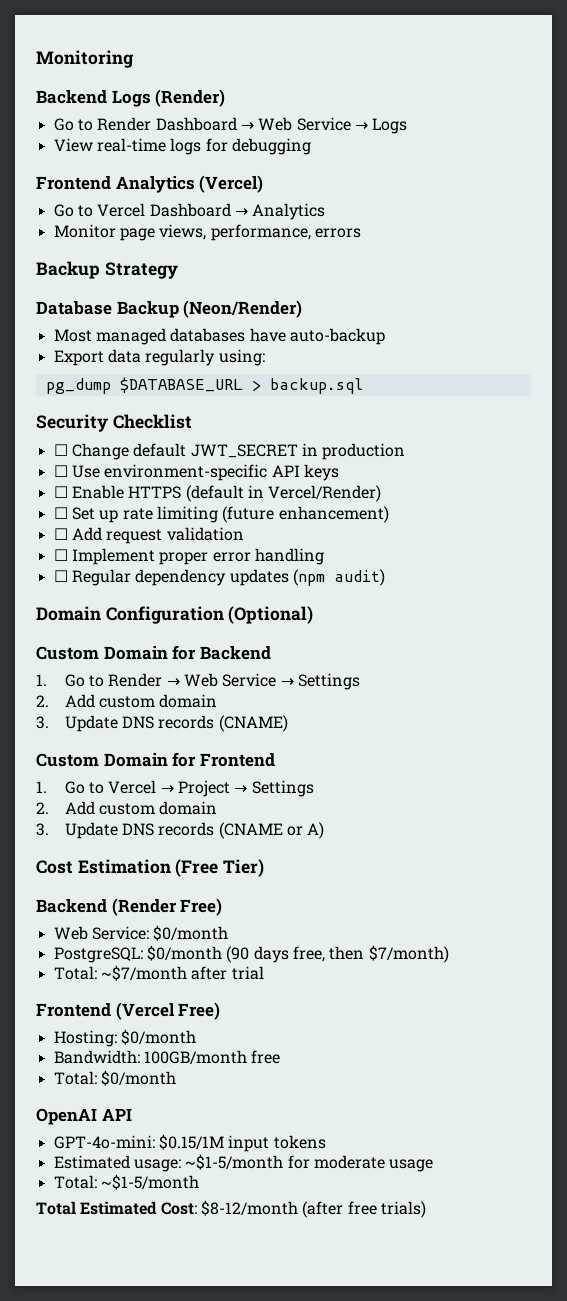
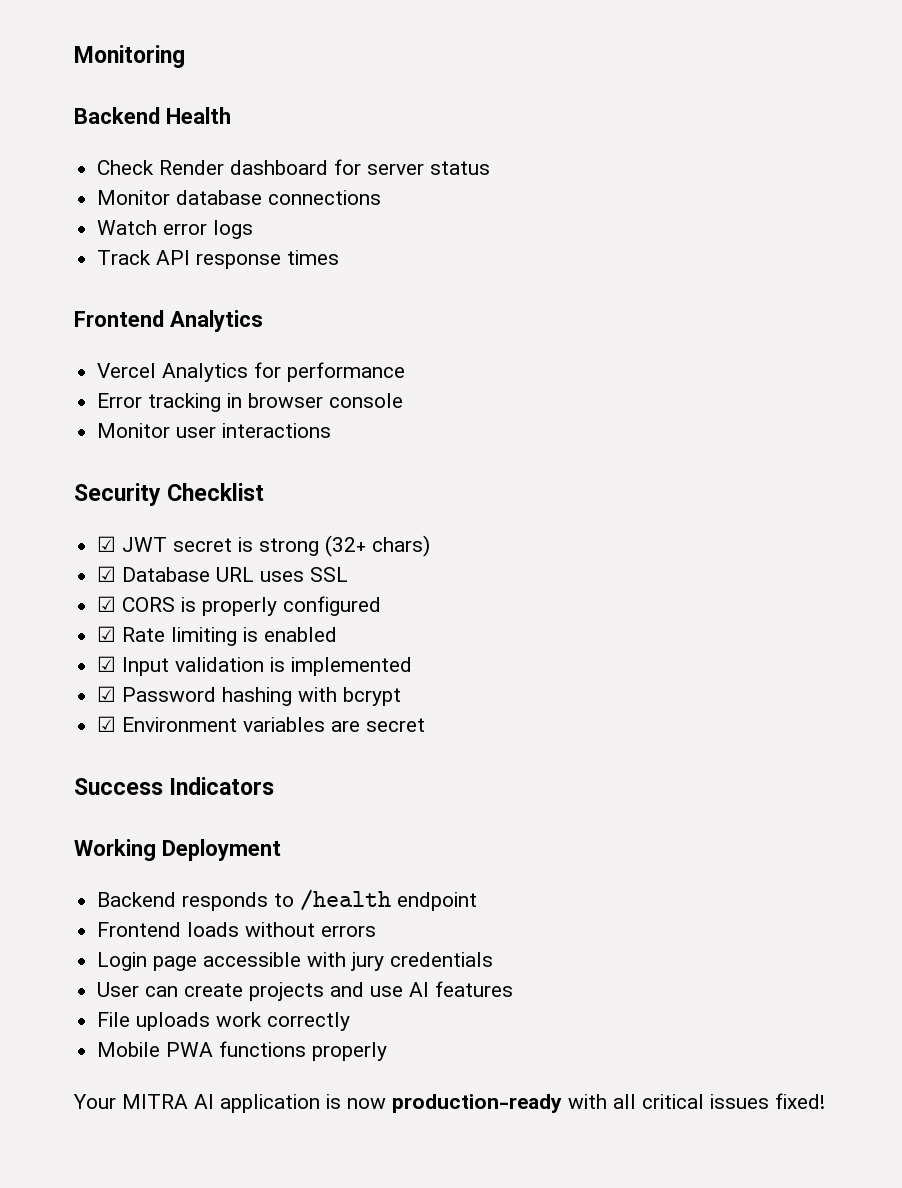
[111,89,226,107] [53,117,408,134] [53,138,311,155] [36,175,264,193] [53,203,326,220] [53,224,361,241] [36,261,178,279] [36,300,303,318] [53,328,385,345] [53,349,265,366] [45,377,363,394] [36,414,192,432] [53,443,406,460] [53,464,339,481] [53,485,382,502] [53,506,389,523] [53,527,244,544] [53,548,324,565] [53,569,385,586] [36,606,314,624] [36,645,271,660] [36,673,360,690] [36,694,218,708] [36,715,288,732] [36,752,275,767] [36,780,314,797] [36,801,218,815] [36,822,325,839] [36,859,265,877] [36,898,223,916] [53,925,229,941] [53,945,449,963] [53,965,264,981] [36,1002,221,1020] [53,1029,196,1047] [53,1050,281,1064] [53,1070,176,1086] [36,1108,132,1125] [53,1134,326,1152] [53,1154,434,1172] [53,1174,199,1190] [36,1200,426,1218] Logs (Render) // Go to Render Dashboard → Web Service → Logs // View real-time logs for debugging // Frontend Analytics (Vercel) // Go to Vercel Dashboard → Analytics // Monitor page views, performance, errors // Backup Strategy // Database Backup (Neon/Render) // Most managed databases have auto-backup // Export data regularly using: // pg_dump $DATABASE_URL > backup.sql // Security Checklist // ☐ Change default JWT_SECRET in production // ☐ Use environment-specific API keys // ☐ Enable HTTPS (default in Vercel/Render) // ☐ Set up rate limiting (future enhancement) // ☐ Add request validation // ☐ Implement proper error handling // ☐ Regular dependency updates (npm audit) // Domain Configuration (Optional) // Custom Domain for Backend // 1. Go to Render → Web Service → Settings // 2. Add custom domain // 3. Update DNS records (CNAME) // Custom Domain for Frontend // 1. Go to Vercel → Project → Settings // 2. Add custom domain // 3. Update DNS records (CNAME or A) // Cost Estimation (Free Tier) // Backend (Render Free) // Web Service: $0/month // PostgreSQL: $0/month (90 days free, then $7/month) // Total: ~$7/month after trial // Frontend (Vercel Free) // Hosting: $0/month // Bandwidth: 100GB/month free // Total: $0/month // OpenAI API // GPT-4o-mini: $0.15/1M input tokens // Estimated usage: ~$1-5/month for moderate usage // Total: ~$1-5/month // Total Estimated Cost: $8-12/month (after free trials) -> [166,107,231,124] [97,159,491,175] [97,190,382,205] [97,220,254,239] [97,250,340,269] [74,310,263,332] [97,362,406,382] [97,393,404,412] [97,423,332,438] [74,483,265,506] [97,535,431,557] [97,566,349,582] [97,596,382,616] [97,626,338,646] [97,656,413,676] [97,686,402,706] [97,716,426,732] [74,777,275,795] [74,839,281,861] [97,889,478,911] [97,922,377,937] [97,952,494,971] [97,981,514,1001] [97,1012,351,1031] [97,1041,388,1061] [73,1093,825,1113] Health // Check Render dashboard for server status // Monitor database connections // Watch error logs // Track API response times // Frontend Analytics // Vercel Analytics for performance // Error tracking in browser console // Monitor user interactions // Security Checklist // ☑ JWT secret is strong (32+ chars) // ☑ Database URL uses SSL // ☑ CORS is properly configured // ☑ Rate limiting is enabled // ☑ Input validation is implemented // ☑ Password hashing with bcrypt // ☑ Environment variables are secret // Success Indicators // Working Deployment // Backend responds to /health endpoint // Frontend loads without errors // Login page accessible with jury credentials // User can create projects and use AI features // File uploads work correctly // Mobile PWA functions properly // Your MITRA AI application is now production-ready with all critical issues fixed!

